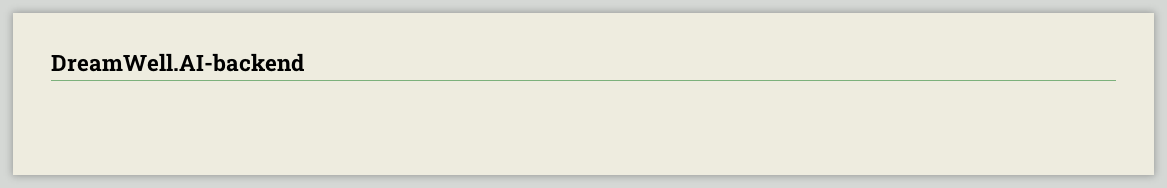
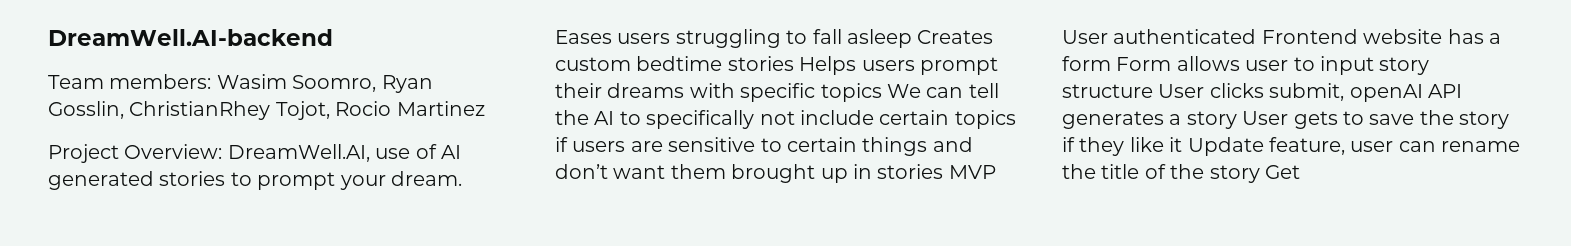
(304, 62) none -> [48,74,433,93] [48,101,485,120] [48,144,461,163] [48,171,462,190] [555,29,994,48] [555,56,998,75] [555,83,999,102] [555,110,1016,129] [555,137,973,156] [555,164,996,183] [1062,29,1501,44] [1062,56,1430,75] [1062,83,1462,102] [1062,110,1510,129] [1062,137,1521,156] [1062,164,1300,183] // Team members: Wasim Soomro, Ryan Gosslin, ChristianRhey Tojot, Rocio Martinez // Project Overview: DreamWell.AI, use of AI generated stories to prompt your dream. Eases users struggling to fall asleep Creates custom bedtime stories Helps users prompt their dreams with specific topics We can tell the AI to specifically not include certain topics if users are sensitive to certain things and don’t want them brought up in stories MVP User authenticated Frontend website has a form Form allows user to input story structure User clicks submit, openAI API generates a story User gets to save the story if they like it Update feature, user can rename the title of the story Get

